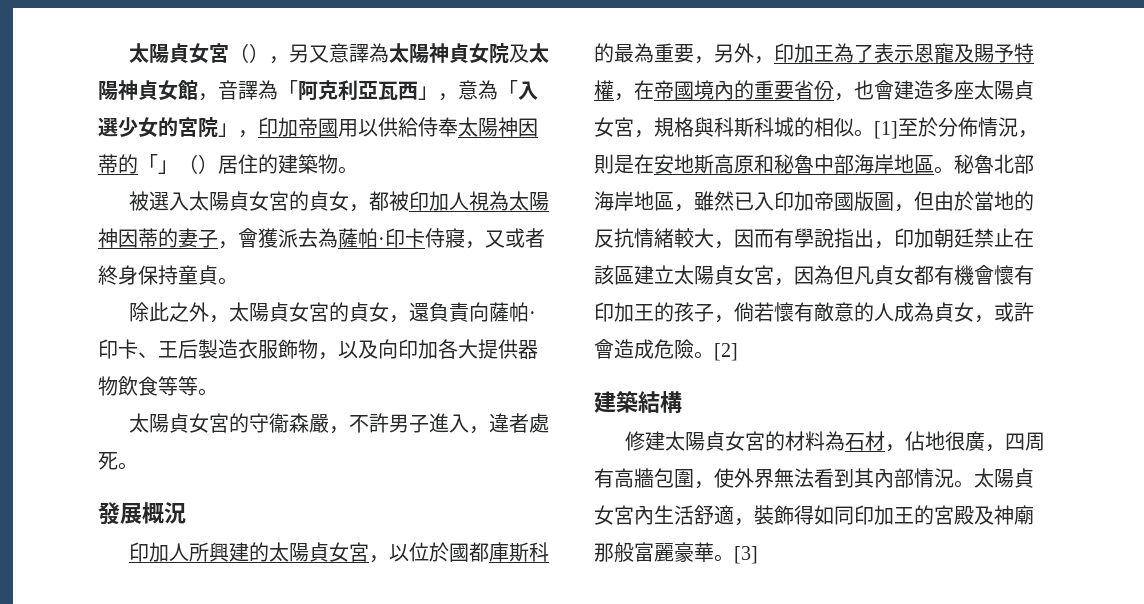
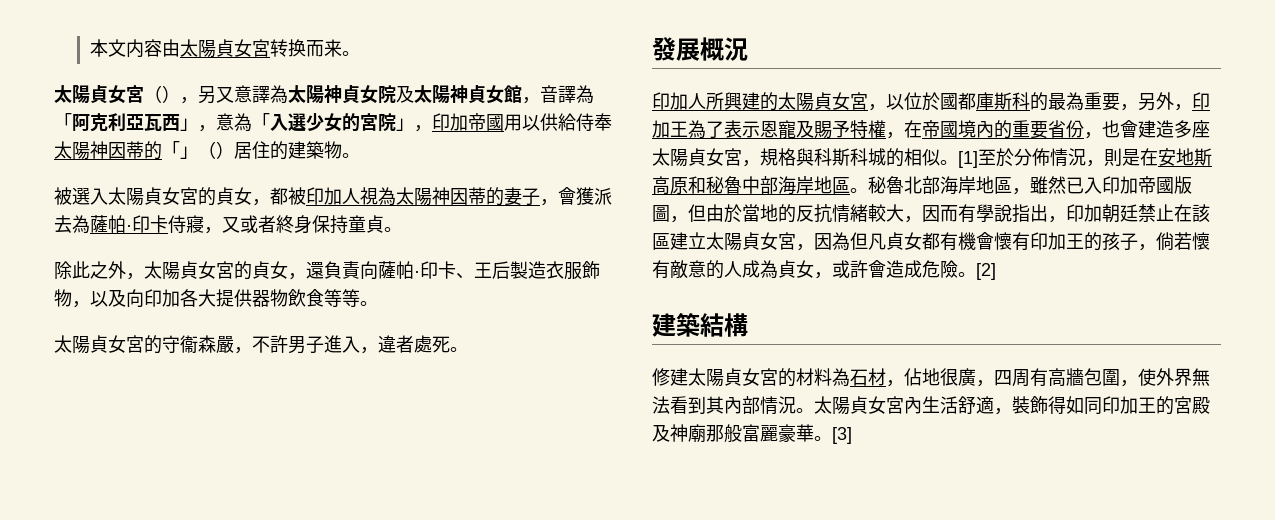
(128, 53) none -> [89,39,360,58] 本文内容由太陽貞女宮转换而来。 //

